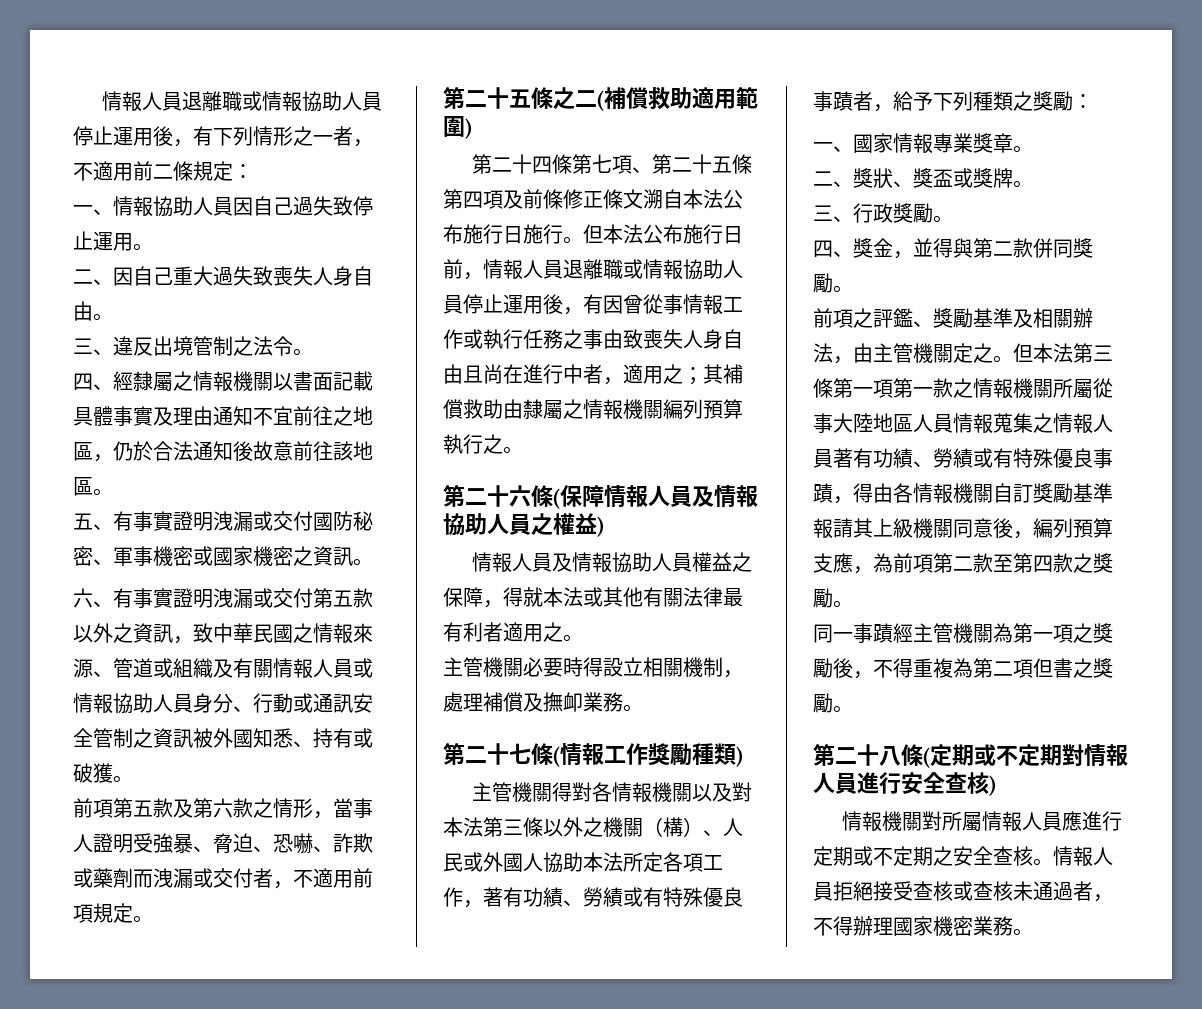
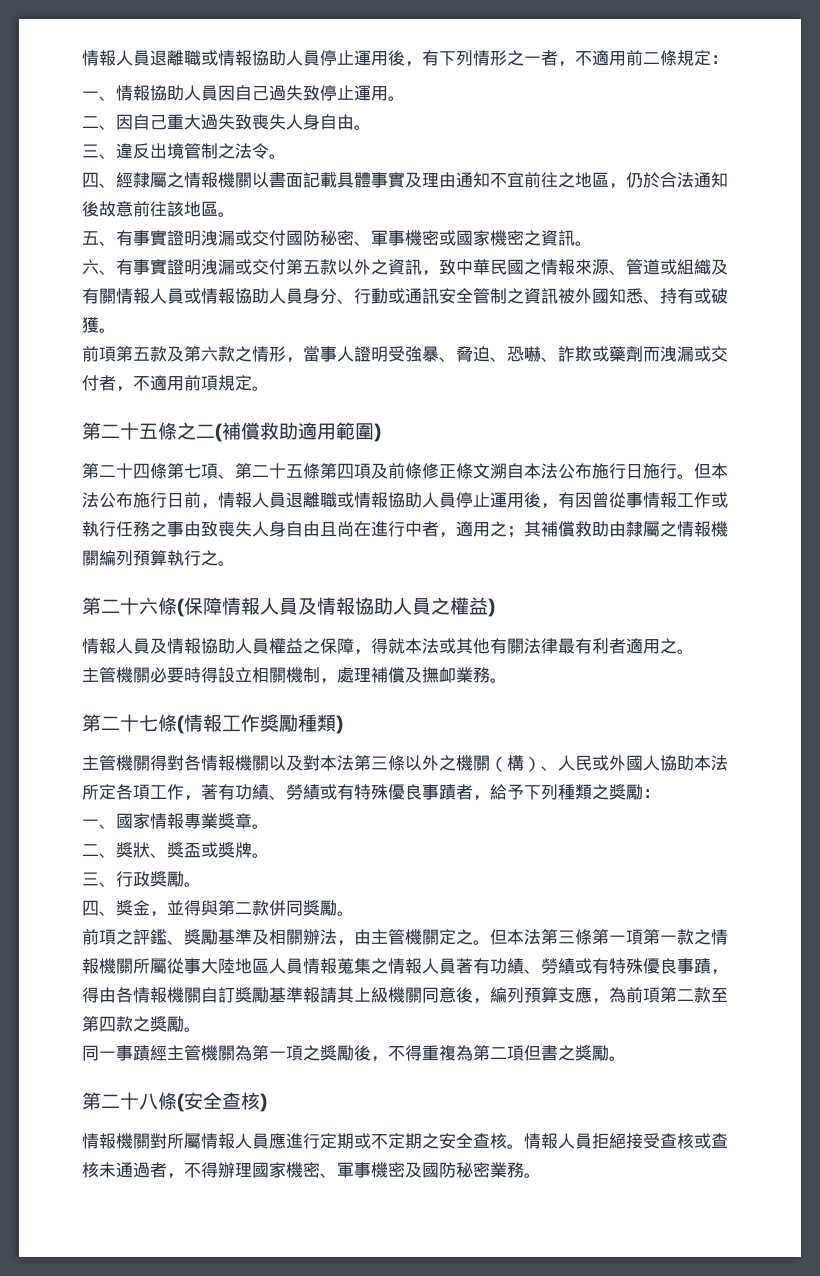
[930,744,1128,767] [813,772,901,794] 定期或不定期對情報人員進行 -> (185, 1102) none
(973, 926) none -> [320,1162,490,1178] 、軍事機密及國防秘密

